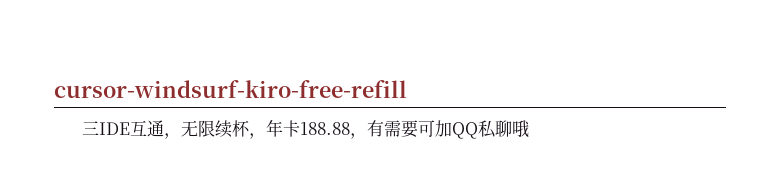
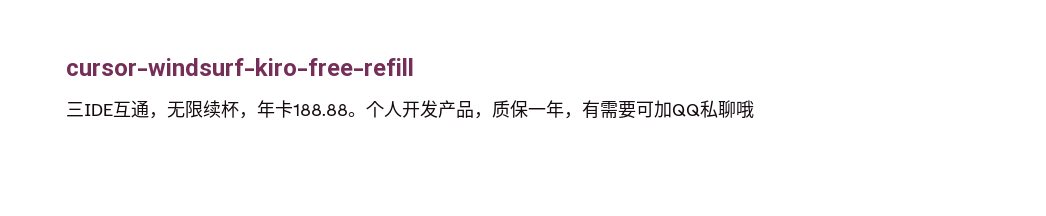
(350, 128) none -> [348,100,564,119] 。个人开发产品，质保一年

